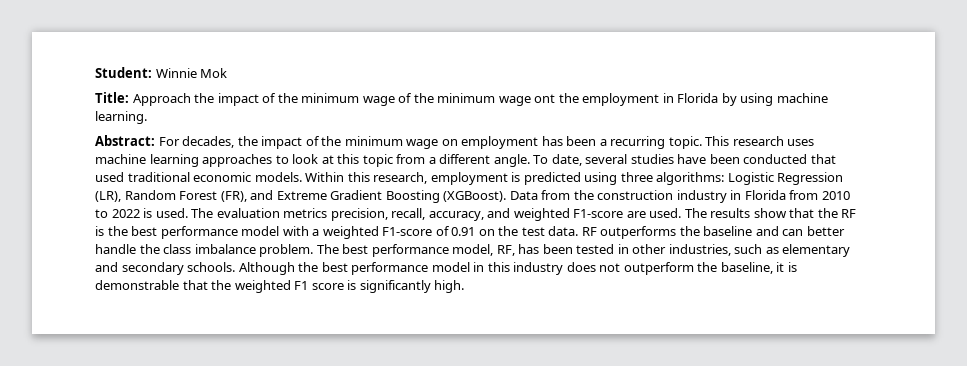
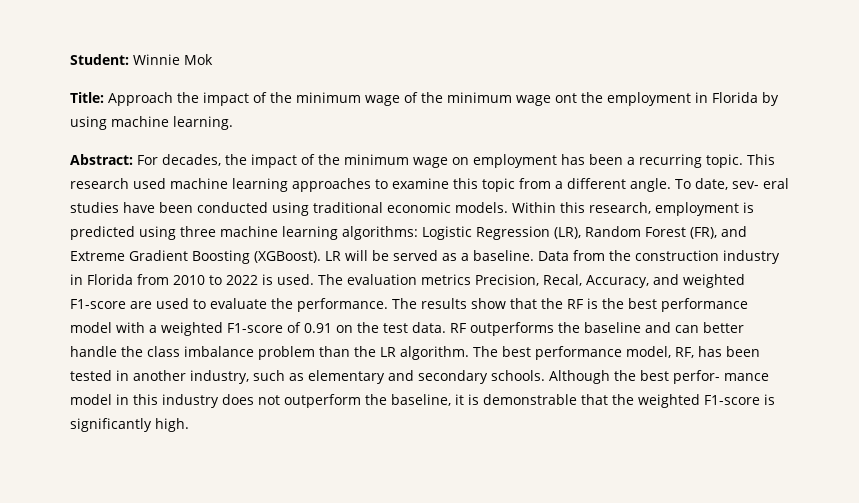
[787,139,815,146] uses -> [133,178,166,189] used
[292,154,334,164] look at -> [392,178,449,189] examine
[585,154,628,164] several -> [731,178,789,189] sev- eral
[810,154,836,164] [95,172,124,182] that used -> [272,202,309,216] using
(653, 177) none -> [220,226,338,240] machine learning
(507, 196) none -> [325,250,534,261] LR will be served as a baseline.
[330,208,484,221] precision, recall, accuracy, -> [475,274,649,288] Precision, Recal, Accuracy,
[649,208,682,218] used. -> [156,298,388,312] used to evaluate the performance.
[259,244,314,257] problem. -> [258,346,469,360] problem than the LR algorithm.
[632,244,731,256] other industries, -> [133,370,249,384] another industry,
[351,262,429,275] performance -> [673,370,769,384] perfor- mance
[294,281,344,290] F1 score -> [704,395,760,405] F1-score

